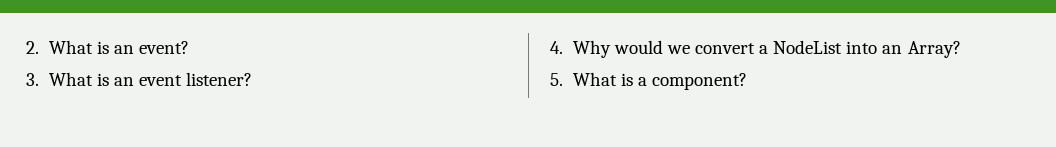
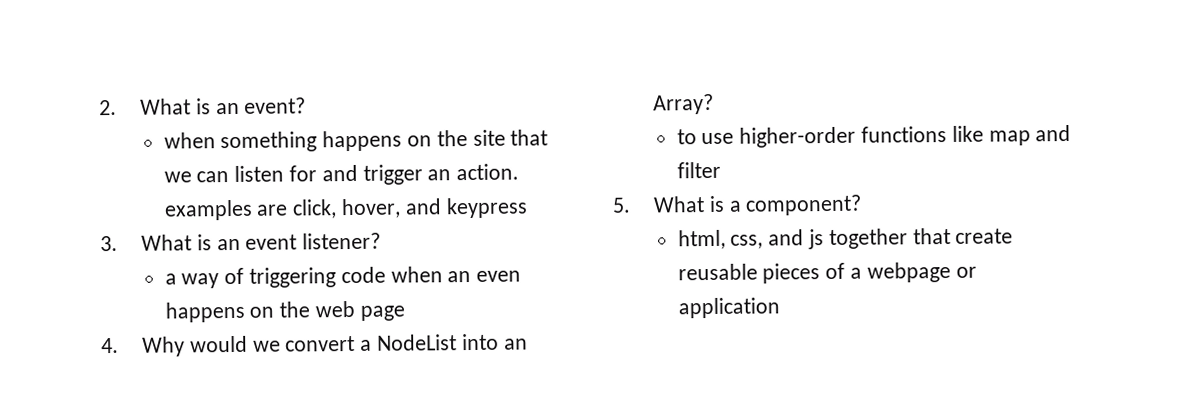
(189, 47) none -> [163,129,549,153] [163,163,520,185] [163,197,528,221] // when something happens on the site that we can listen for and trigger an action. examples are click, hover, and keypress
(253, 79) none -> [164,266,522,289] [164,300,405,323] // a way of triggering code when an even happens on the web page
(961, 49) none -> [676,124,1072,148] [676,161,721,179] // to use higher-order functions like map and filter
(747, 81) none -> [677,227,1014,250] [677,261,977,284] [677,297,780,319] // html, css, and js together that create reusable pieces of a webpage or application

